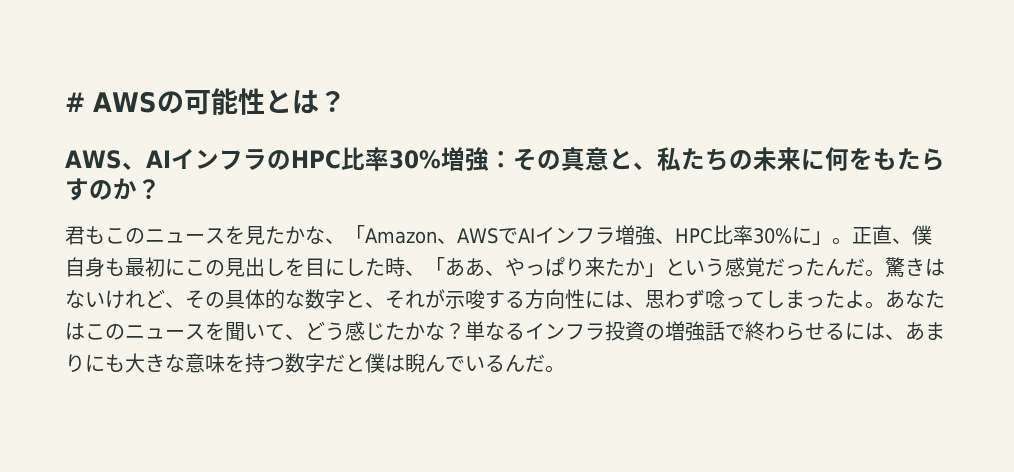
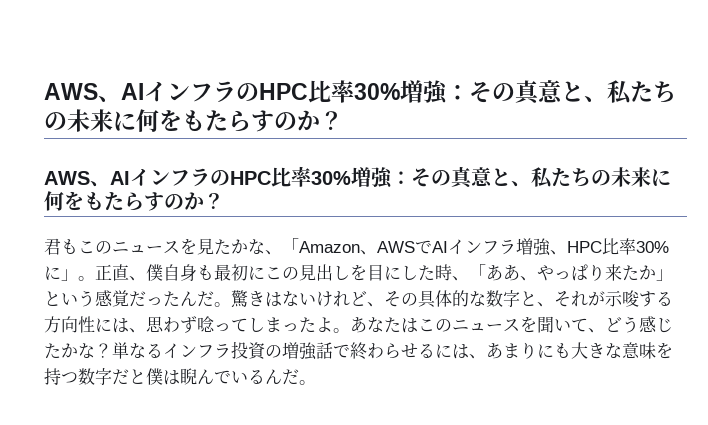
[65,88,319,115] # AWSの可能性とは -> [44,80,676,105] [44,109,320,132] AWS、AIインフラのHPC比率30%増強：その真意と、私たちの未来に何をもたらすのか

